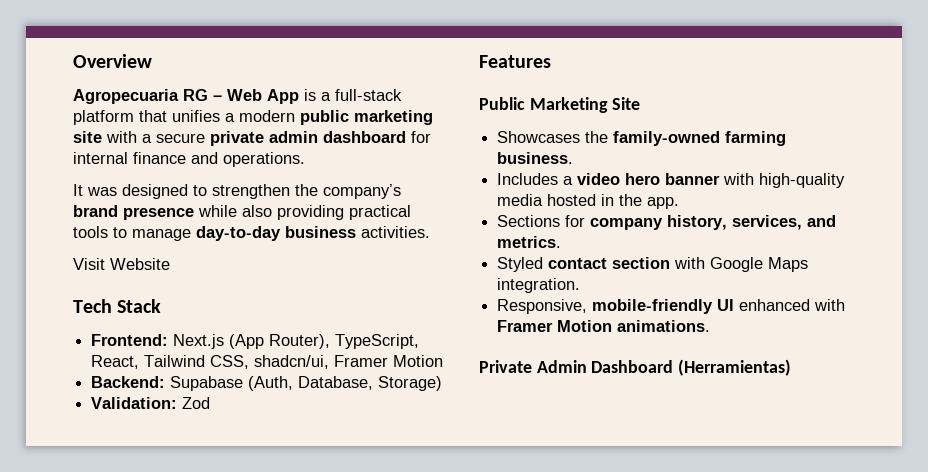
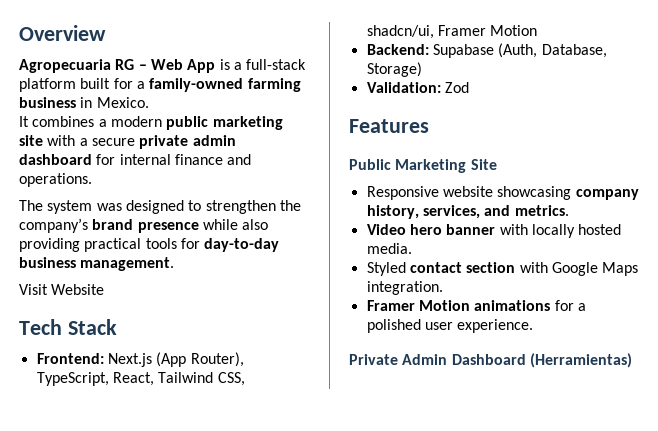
[139,110,220,122] that unifies -> [80,78,301,92] [19,97,149,108] [19,116,95,127] built for a family-owned farming business in Mexico. // It combines
[73,184,83,196] It -> [19,200,93,214] The system
[113,227,191,241] to manage -> [180,238,200,249] for
[361,226,430,238] activities. -> [80,257,175,271] management.
[497,131,787,146] [497,152,574,164] [497,173,846,188] [497,194,680,209] [497,215,586,227] Showcases the family-owned farming business. // Includes a video hero banner with high-quality media hosted in the app. // Sections for -> [366,186,572,200] Responsive website showcasing
(562, 242) none -> [366,224,622,238] [366,243,412,254] // Video hero banner with locally hosted media.
[497,299,846,314] [497,320,711,332] Responsive, mobile-friendly UI enhanced with Framer Motion animations. -> [366,300,586,311] [366,319,534,333] Framer Motion animations for a polished user experience.

